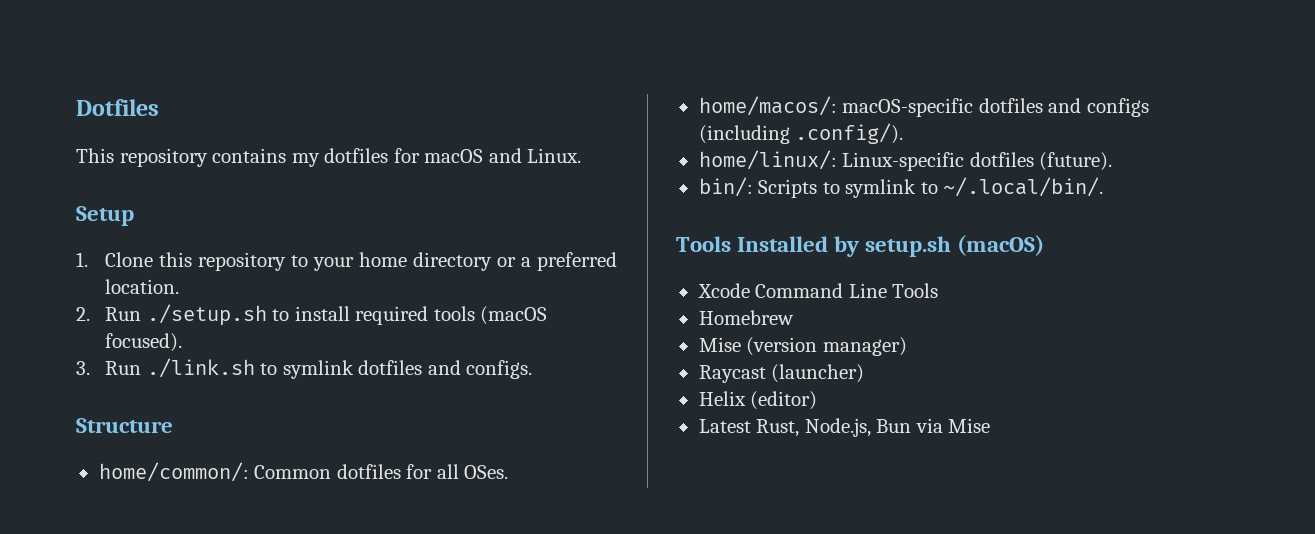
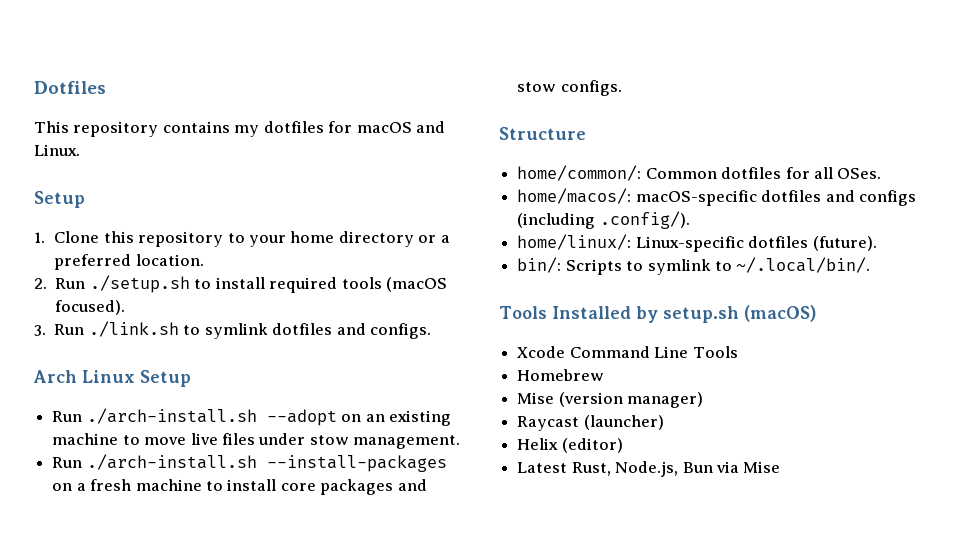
(533, 369) none -> [33,370,191,387] [52,408,451,426] [52,433,461,449] [52,454,447,472] [52,479,427,495] [517,80,622,96] // Arch Linux Setup // Run ./arch-install.sh --adopt on an existing machine to move live files under stow management. // Run ./arch-install.sh --install-packages on a fresh machine to install core packages and stow configs.

